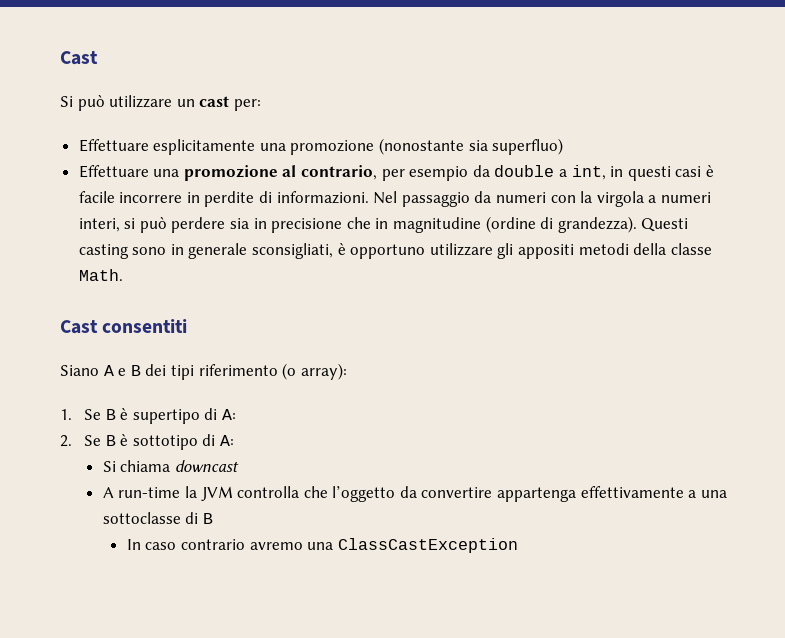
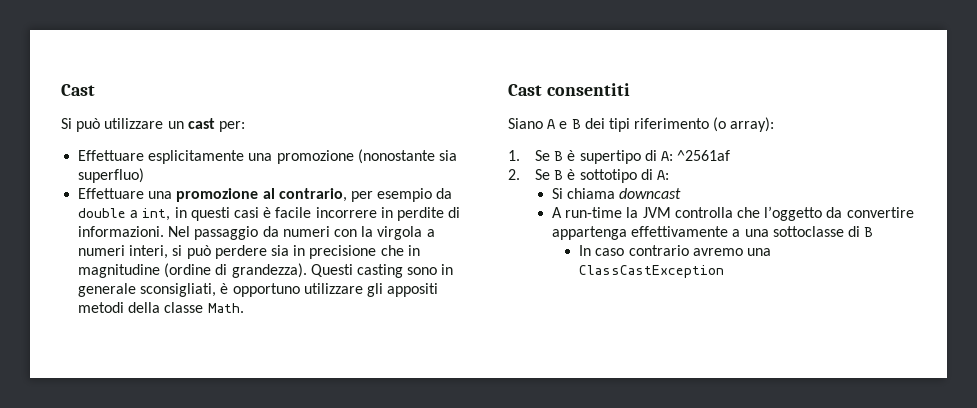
(236, 414) none -> [677,150,731,161] ^2561af

